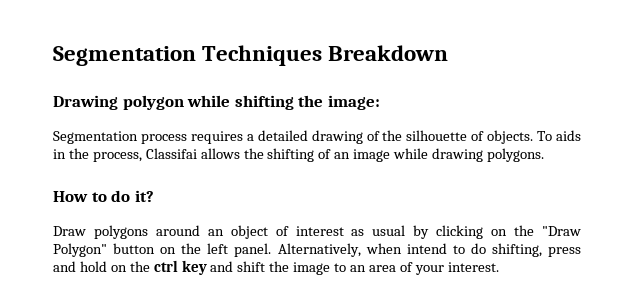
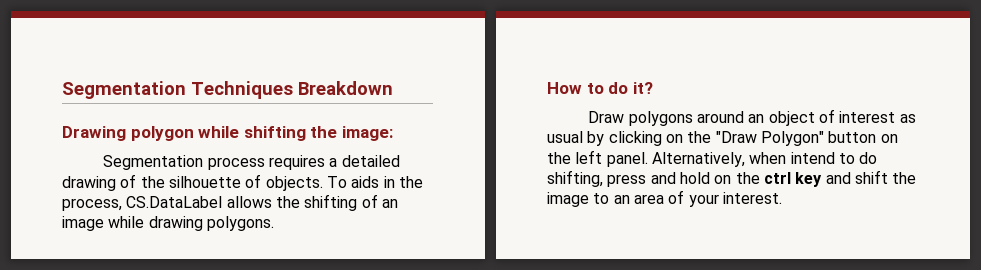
[145,148,197,159] Classifai -> [126,196,223,208] CS.DataLabel

